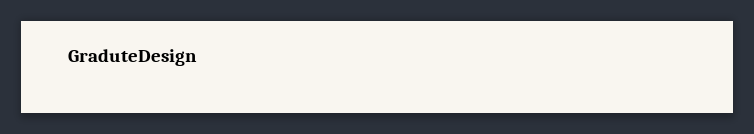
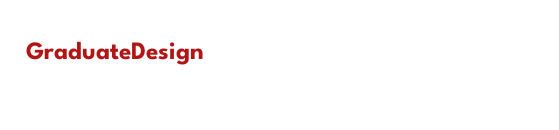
[68,49,197,66] GraduteDesign -> [26,41,204,65] GraduateDesign

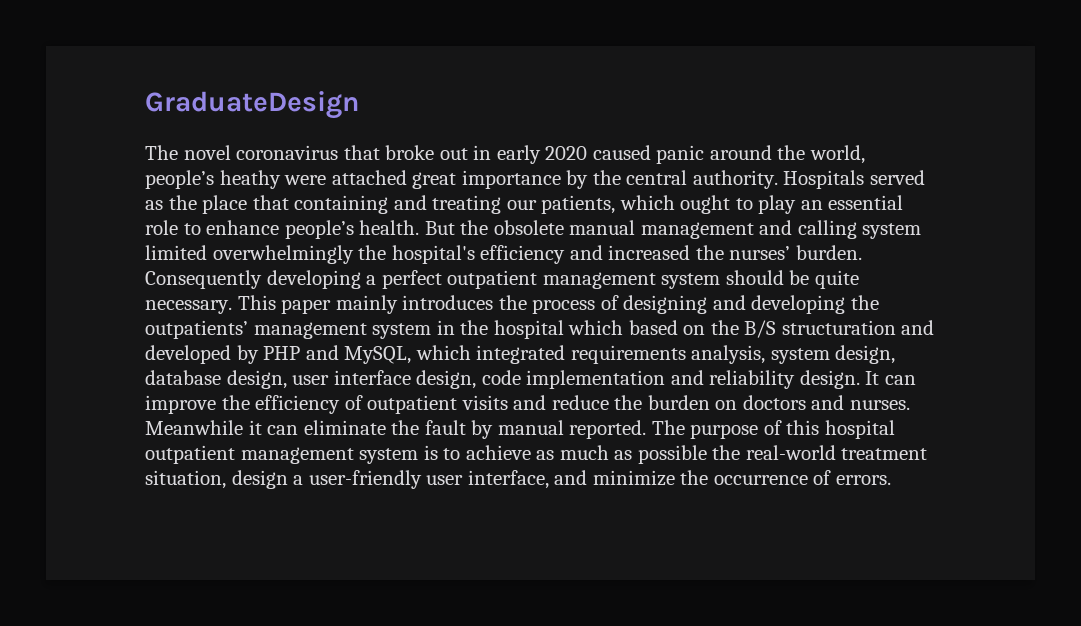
(204, 53) none -> [145,145,865,164] [145,170,925,189] [145,195,904,214] [145,220,922,239] [145,245,862,264] [145,270,859,289] [145,295,879,314] [145,320,935,339] [145,345,896,364] [145,370,916,389] [145,395,910,414] [145,420,895,439] [145,445,928,464] [145,470,891,489] // The novel coronavirus that broke out in early 2020 caused panic around the world, people’s heathy were attached great importance by the central authority. Hospitals served as the place that containing and treating our patients, which ought to play an essential role to enhance people’s health. But the obsolete manual management and calling system limited overwhelmingly the hospital's efficiency and increased the nurses’ burden. Consequently developing a perfect outpatient management system should be quite necessary. This paper mainly introduces the process of designing and developing the outpatients’ management system in the hospital which based on the B/S structuration and developed by PHP and MySQL, which integrated requirements analysis, system design, database design, user interface design, code implementation and reliability design. It can improve the efficiency of outpatient visits and reduce the burden on doctors and nurses. Meanwhile it can eliminate the fault by manual reported. The purpose of this hospital outpatient management system is to achieve as much as possible the real-world treatment situation, design a user-friendly user interface, and minimize the occurrence of errors.

